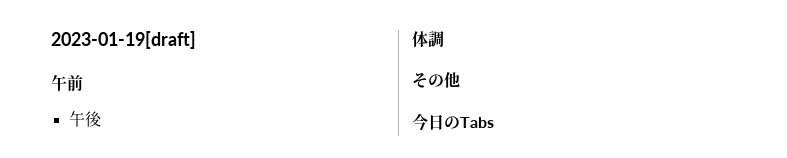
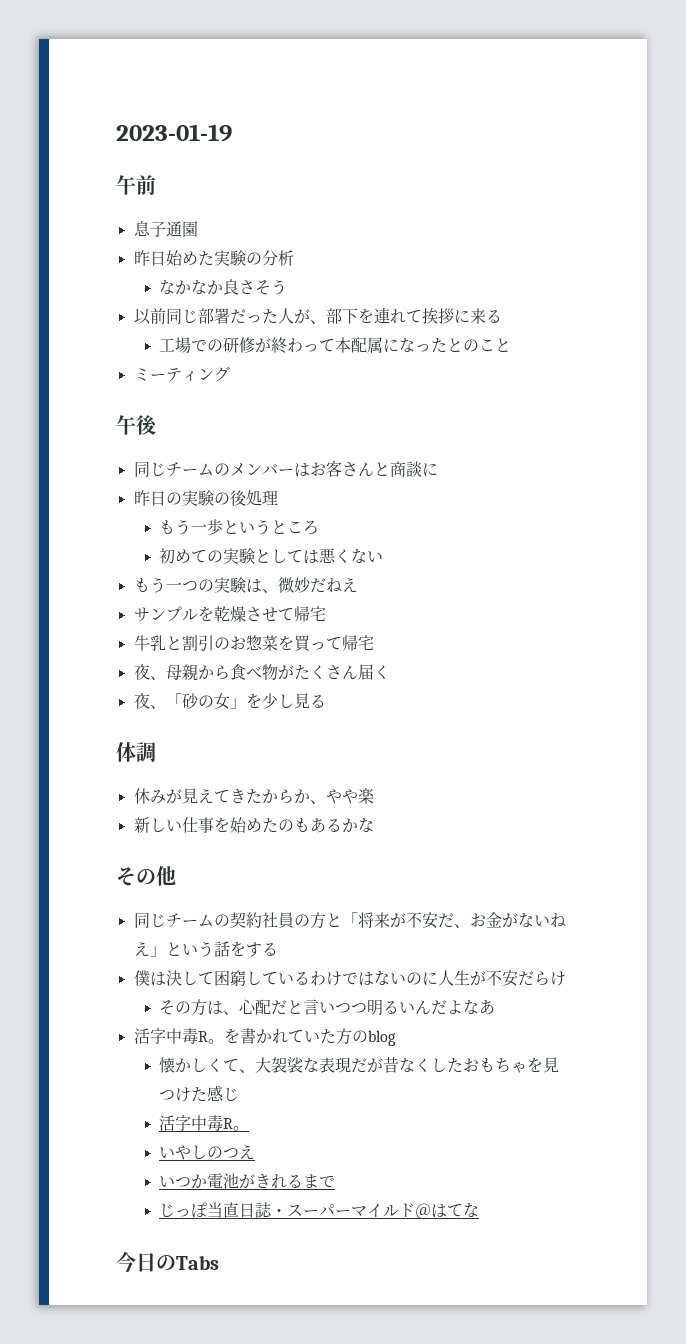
[51,31,196,49] 2023-01-19[draft] -> [116,124,232,142] 2023-01-19
[68,111,102,127] [412,31,444,48] [412,72,460,88] 午後 // 体調 // その他 -> [133,221,198,237] [133,250,294,266] [158,279,287,295] [133,307,502,325] [158,337,511,354] [133,366,230,382] [116,415,157,435] [133,460,438,478] [133,490,278,506] [158,519,319,535] [158,548,383,564] [133,577,358,593] [133,606,326,622] [133,635,374,652] [133,664,390,681] [133,693,326,710] [116,742,156,762] [133,788,374,804] [133,817,374,833] [116,866,176,886] [133,912,566,929] [133,941,278,957] [133,970,566,987] [158,999,495,1016] [133,1028,396,1046] [158,1057,559,1073] [158,1085,239,1102] [158,1115,249,1132] [158,1144,255,1160] [158,1173,335,1189] [158,1202,479,1219] 息子通園 // 昨日始めた実験の分析 // なかなか良さそう // 以前同じ部署だった人が、部下を連れて挨拶に来る // 工場での研修が終わって本配属になったとのこと // ミーティング // 午後 // 同じチームのメンバーはお客さんと商談に // 昨日の実験の後処理 // もう一歩というところ // 初めての実験としては悪くない // もう一つの実験は、微妙だねえ // サンプルを乾燥させて帰宅 // 牛乳と割引のお惣菜を買って帰宅 // 夜、母親から食べ物がたくさん届く // 夜、「砂の女」を少し見る // 体調 // 休みが見えてきたからか、やや楽 // 新しい仕事を始めたのもあるかな // その他 // 同じチームの契約社員の方と「将来が不安だ、お金がないねえ」という話をする // 僕は決して困窮しているわけではないのに人生が不安だらけ // その方は、心配だと言いつつ明るいんだよなあ // 活字中毒R。を書かれていた方のblog // 懐かしくて、大袈裟な表現だが昔なくしたおもちゃを見つけた感じ // 活字中毒R。 // いやしのつえ // いつか電池がきれるまで // じっぽ当直日誌・スーパーマイルド＠はてな

